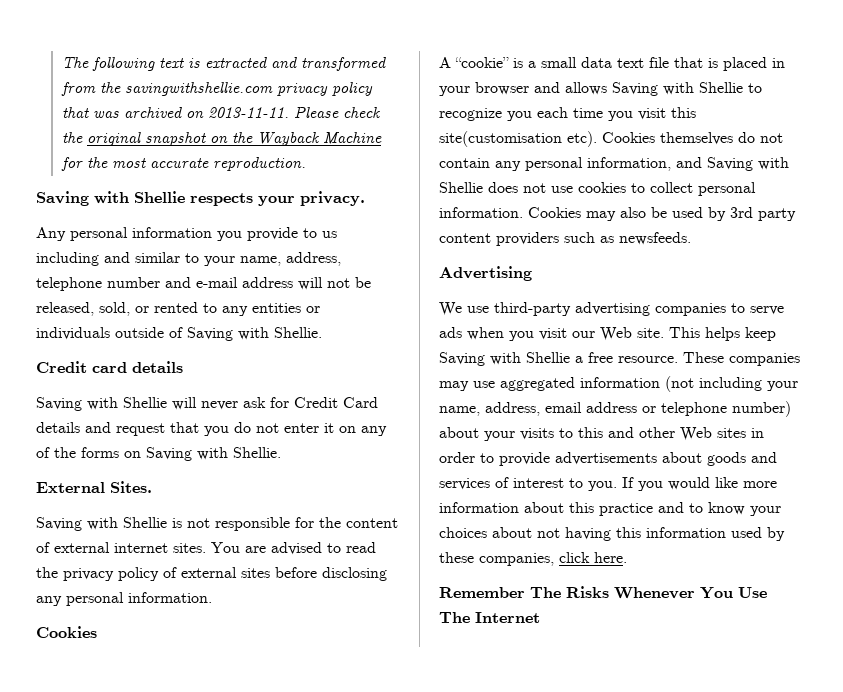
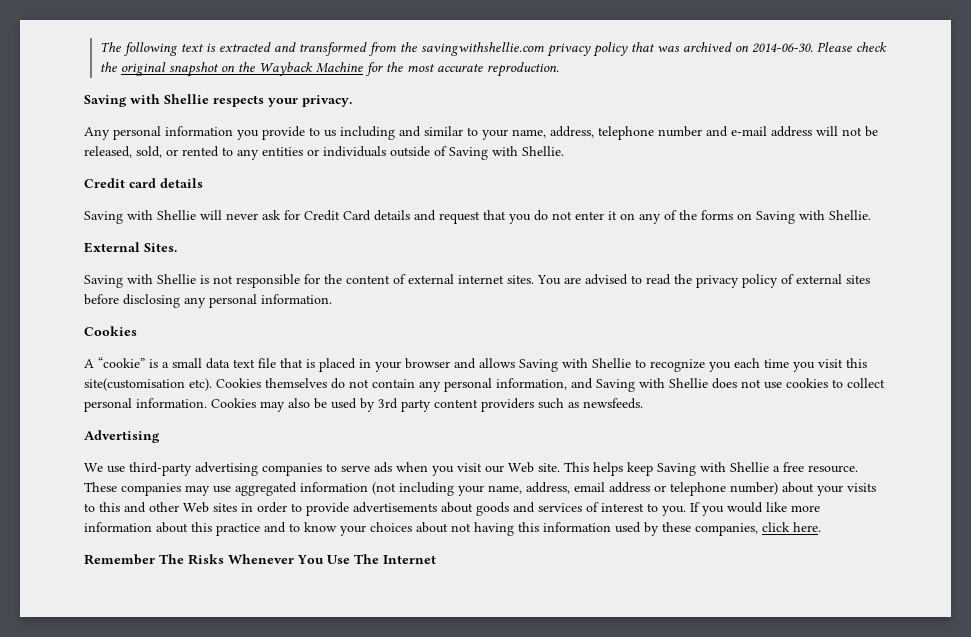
[208,107,290,118] 2013-11-11. -> [751,43,813,53] 2014-06-30.

